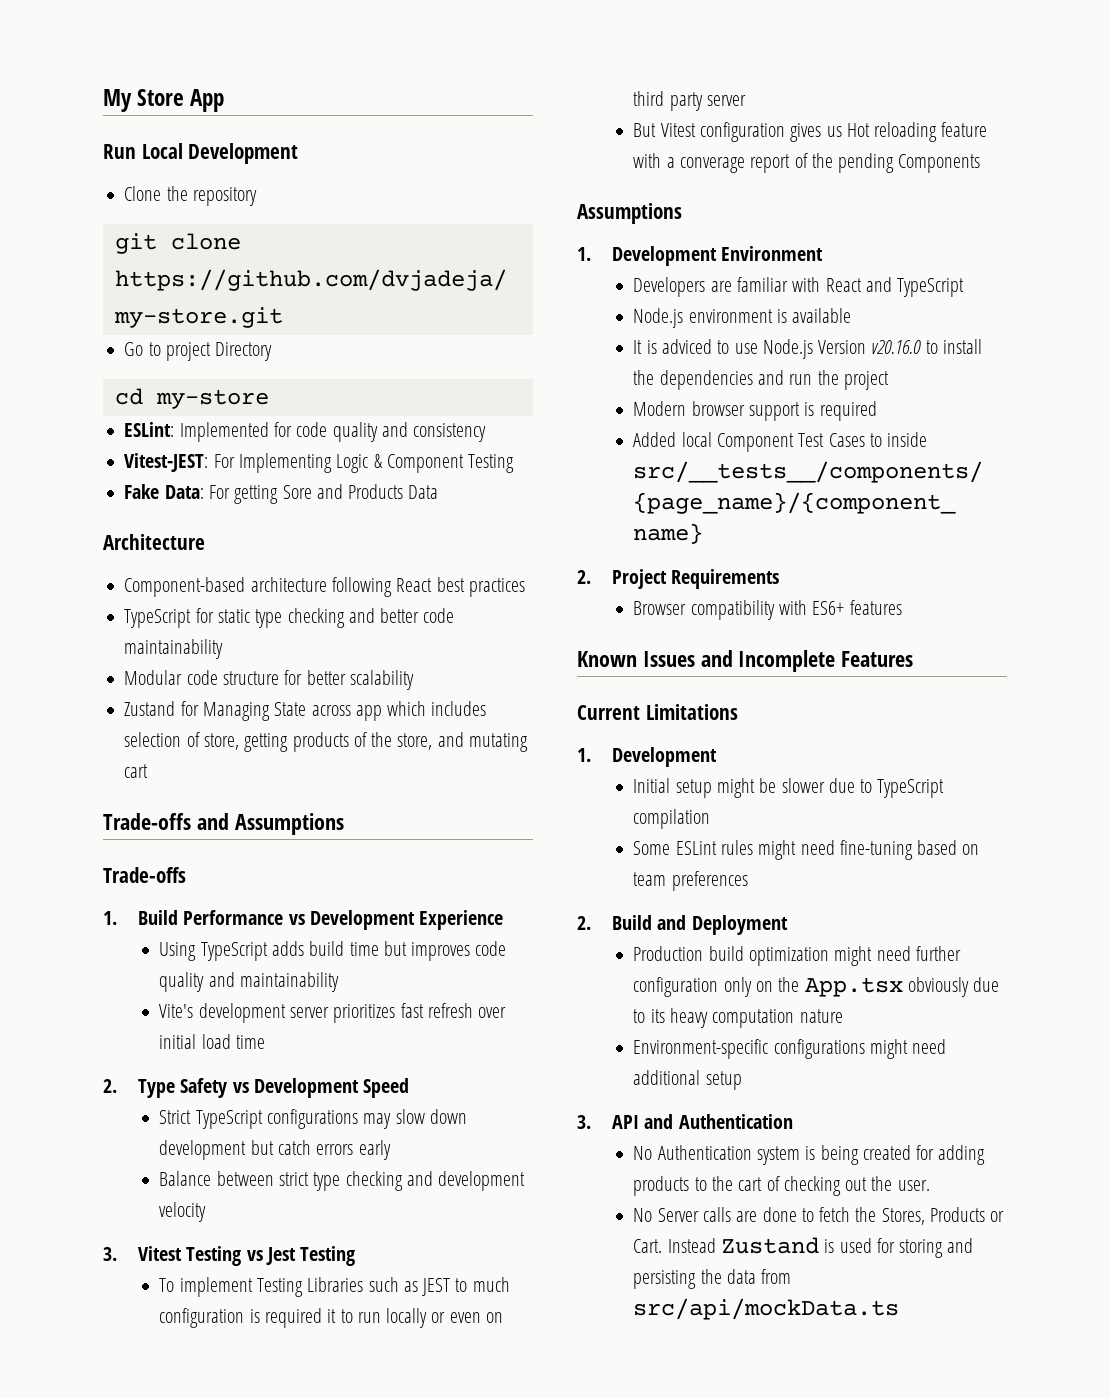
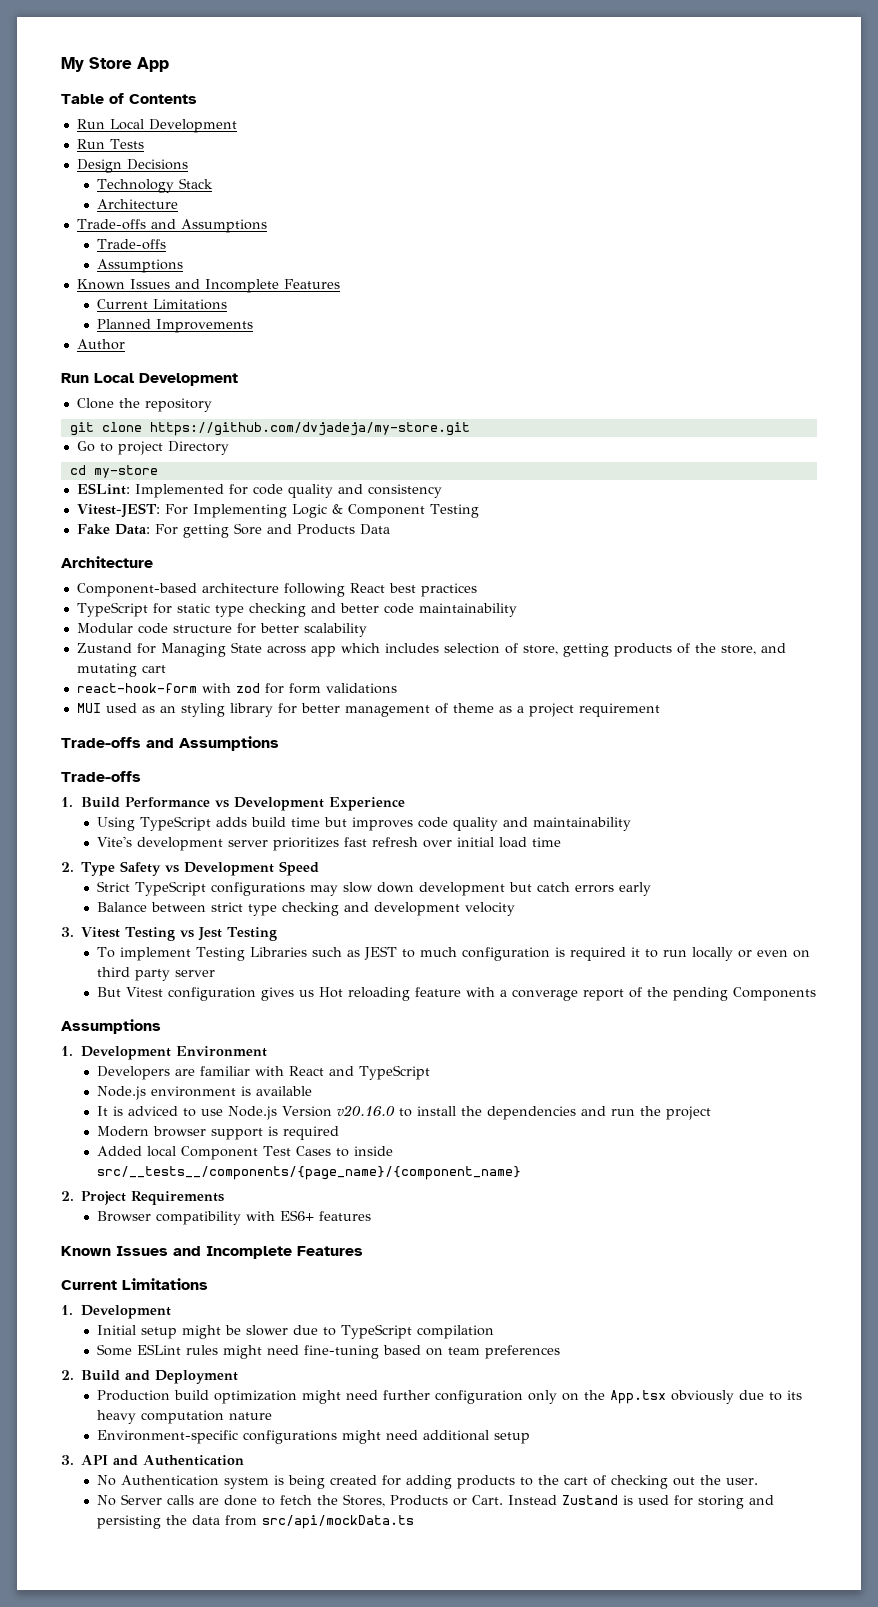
(225, 100) none -> [61,93,197,104] [76,119,237,133] [76,139,144,149] [76,159,188,173] [96,178,213,193] [96,199,178,209] [76,219,267,233] [96,239,166,250] [96,259,183,273] [76,279,340,293] [96,299,227,310] [96,319,253,333] [76,339,125,350] // Table of Contents // Run Local Development // Run Tests // Design Decisions // Technology Stack // Architecture // Trade-offs and Assumptions // Trade-offs // Assumptions // Known Issues and Incomplete Features // Current Limitations // Planned Improvements // Author
(149, 771) none -> [76,683,397,694] [76,703,660,717] // react-hook-form with zod for form validations // MUI used as an styling library for better management of theme as a project requirement

